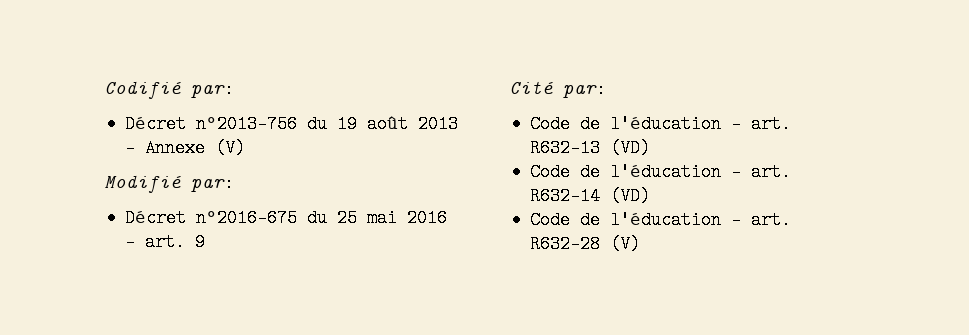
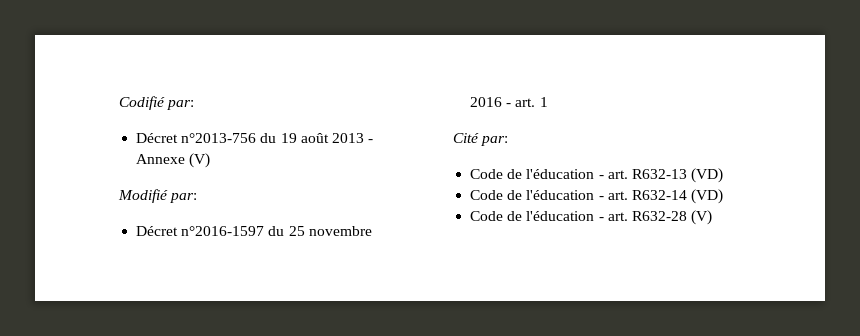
[196,209,298,227] n°2016-675 -> [181,226,265,236] n°2016-1597
[367,209,398,227] mai -> [308,226,372,236] novembre
[195,233,206,251] 9 -> [539,97,548,107] 1

